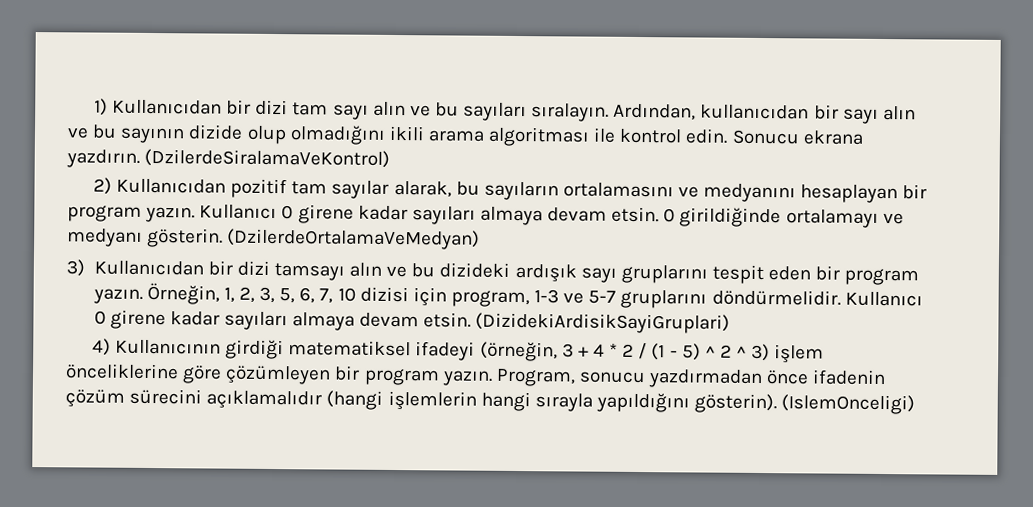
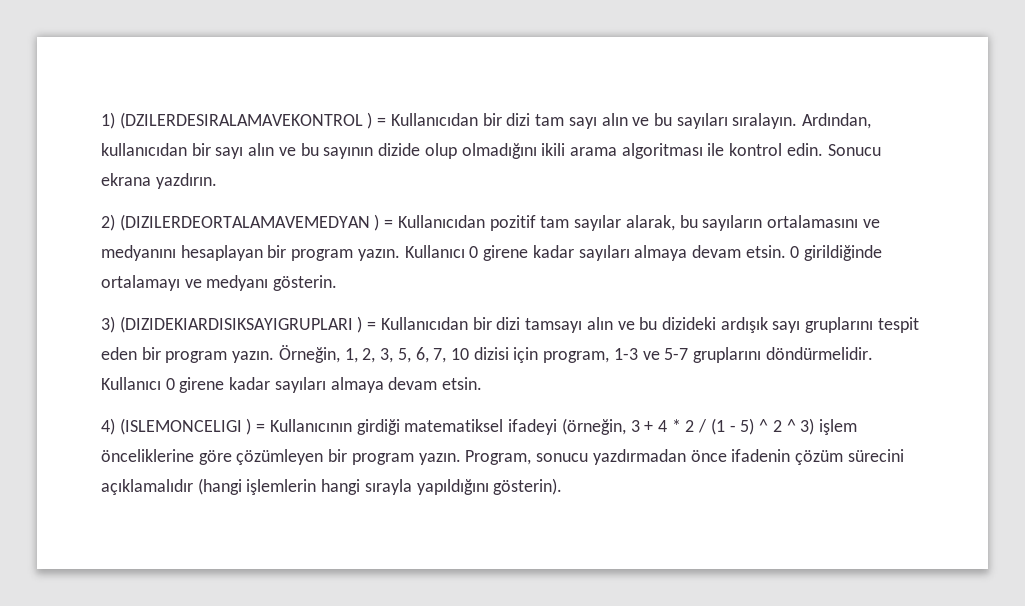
(108, 107) none -> [119,112,387,129] (DZILERDESIRALAMAVEKONTROL ) =
[144,148,391,168] (DzilerdeSiralamaVeKontrol) -> (217, 181) none
(112, 186) none -> [119,214,394,231] (DIZILERDEORTALAMAVEMEDYAN ) =
[227,228,481,250] [66,259,85,277] (DzilerdeOrtalamaVeMedyan) // 3) -> [101,316,377,333] // 3) (DIZIDEKIARDISIKSAYIGRUPLARI ) =
[475,312,731,334] (DizidekiArdisikSayiGruplari) -> (483, 383) none
(111, 347) none -> [119,418,266,435] (ISLEMONCELIGI ) =
[781,394,916,415] (IslemOnceligi) -> (563, 486) none

